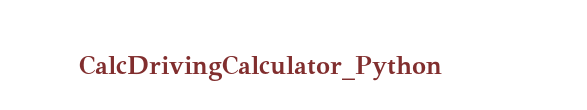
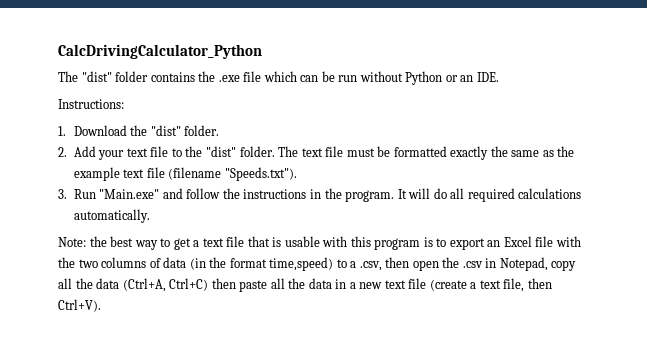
(442, 68) none -> [58,71,499,85] [58,99,124,109] [58,125,220,136] [58,146,575,160] [73,167,297,181] [58,188,582,202] [73,209,150,223] [58,236,581,250] [58,257,577,271] [58,278,552,292] [58,299,101,312] // The "dist" folder contains the .exe file which can be run without Python or an IDE. // Instructions: // 1. Download the "dist" folder. // 2. Add your text file to the "dist" folder. The text file must be formatted exactly the same as the example text file (filename "Speeds.txt"). // 3. Run "Main.exe" and follow the instructions in the program. It will do all required calculations automatically. // Note: the best way to get a text file that is usable with this program is to export an Excel file with the two columns of data (in the format time,speed) to a .csv, then open the .csv in Notepad, copy all the data (Ctrl+A, Ctrl+C) then paste all the data in a new text file (create a text file, then Ctrl+V).

